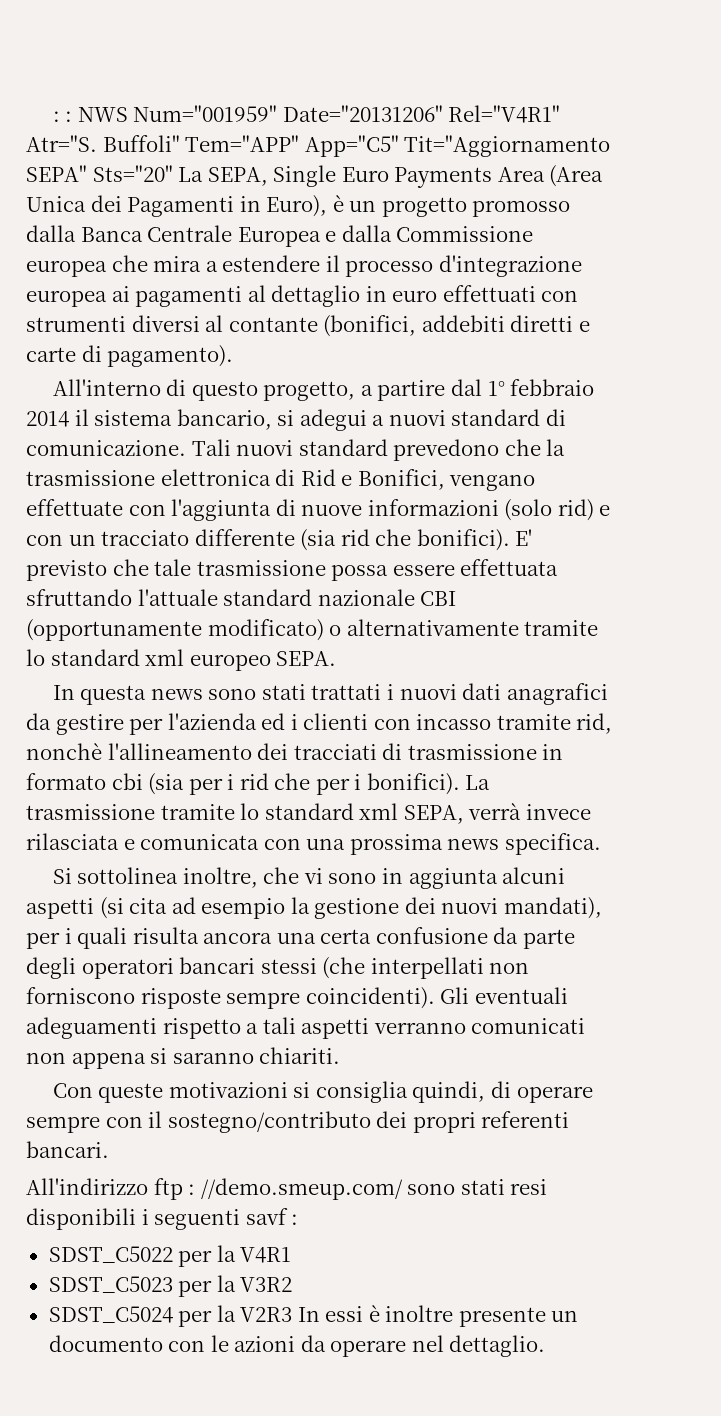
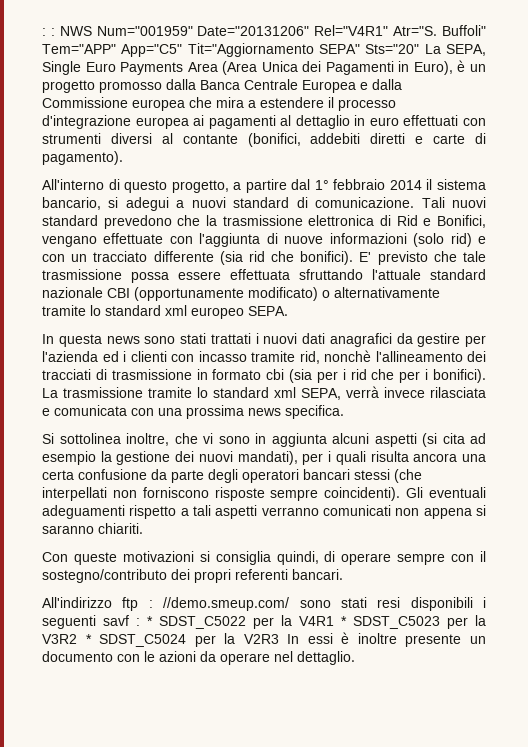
(299, 1219) // -> [147,616,153,626] *
(292, 1255) // -> [341,616,347,626] *
(293, 1284) // -> [85,634,92,644] *

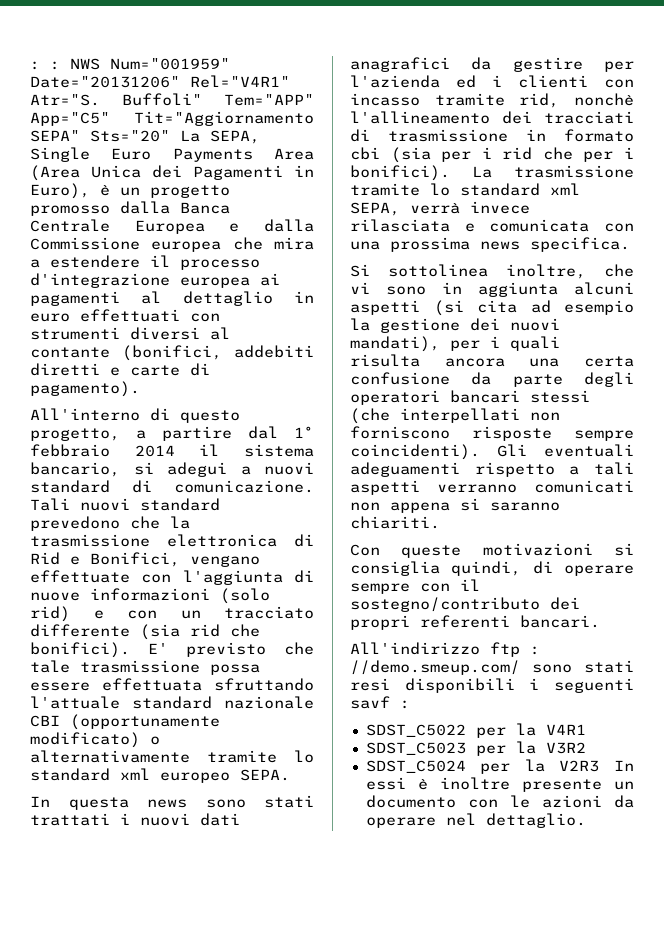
[147,616,153,626] * -> (410, 704) //
[341,616,347,626] * -> (586, 729) //
[85,634,92,644] * -> (586, 748) //

